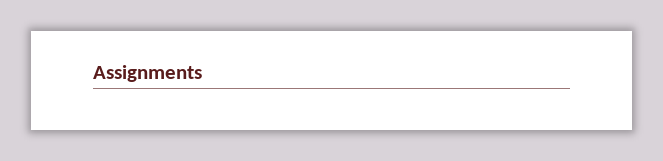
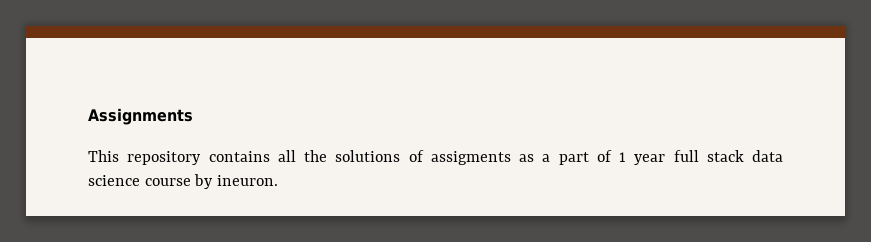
(202, 73) none -> [88,150,783,165] [88,174,279,189] // This repository contains all the solutions of assigments as a part of 1 year full stack data science course by ineuron.

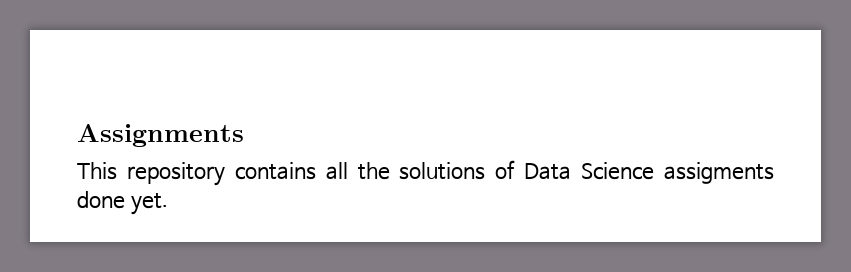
[430,150,783,165] [88,174,279,189] assigments as a part of 1 year full stack data science course by ineuron. -> [524,162,775,184] [77,191,168,215] Data Science assigments done yet.

